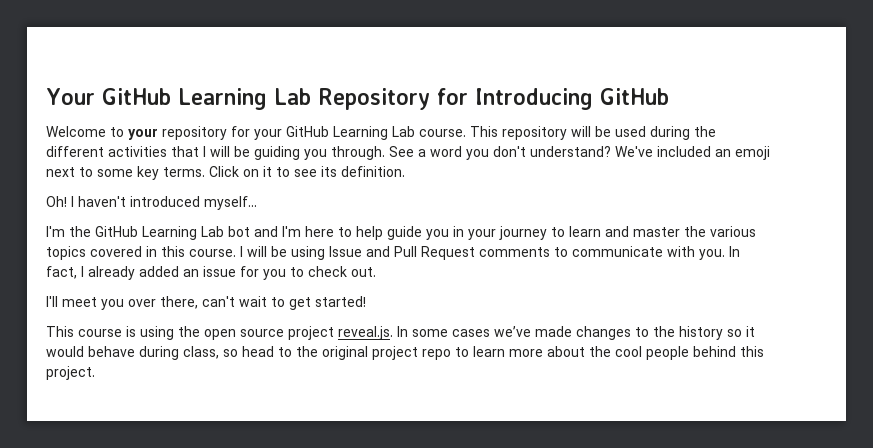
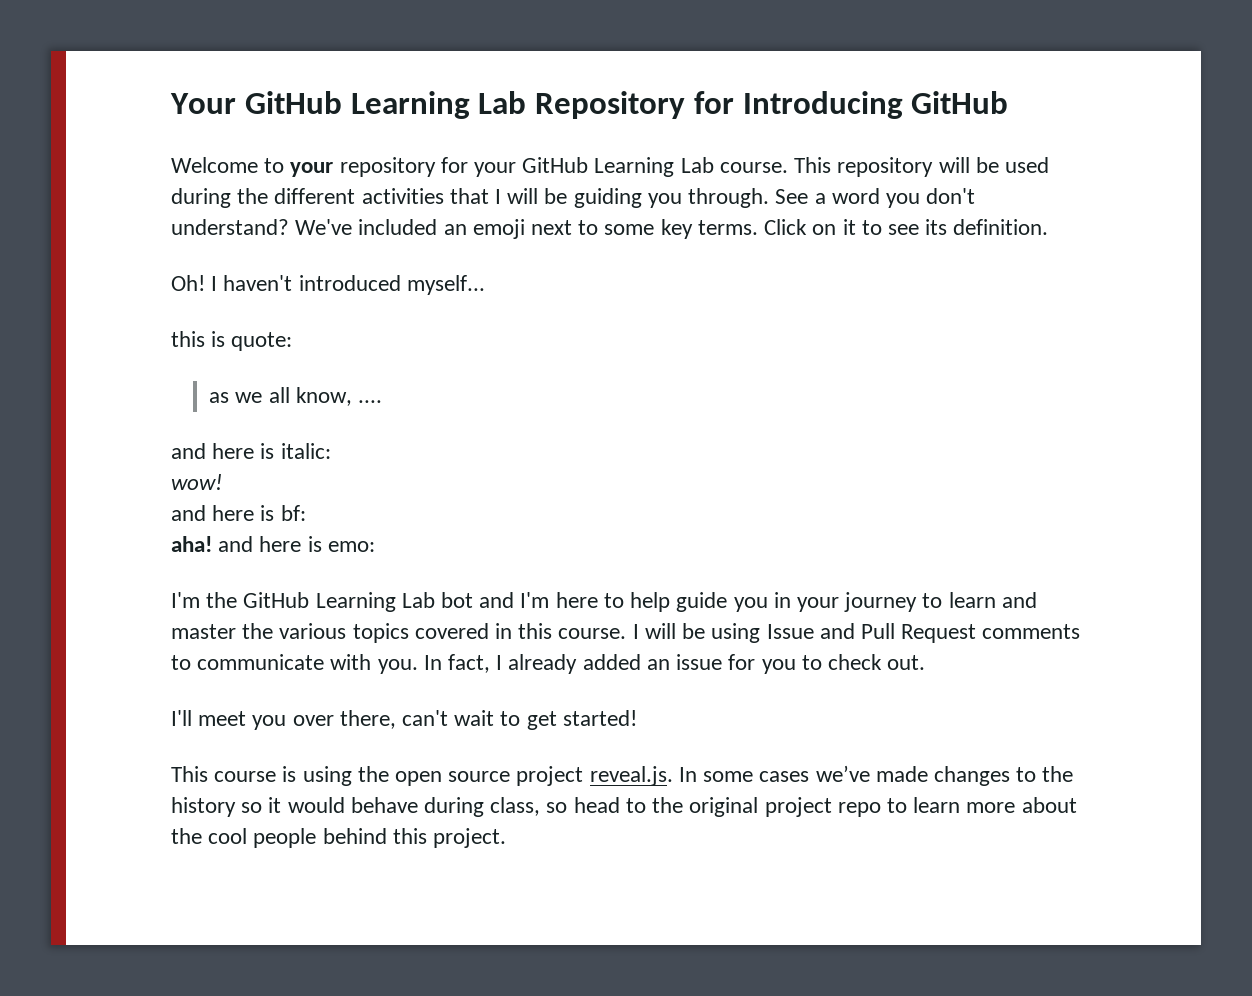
(257, 203) none -> [171,331,293,351] [209,387,383,406] [171,443,331,459] [171,474,222,490] [171,505,306,521] [171,536,375,552] // this is quote: // as we all know, .... // and here is italic: // wow! // and here is bf: // aha! and here is emo:

